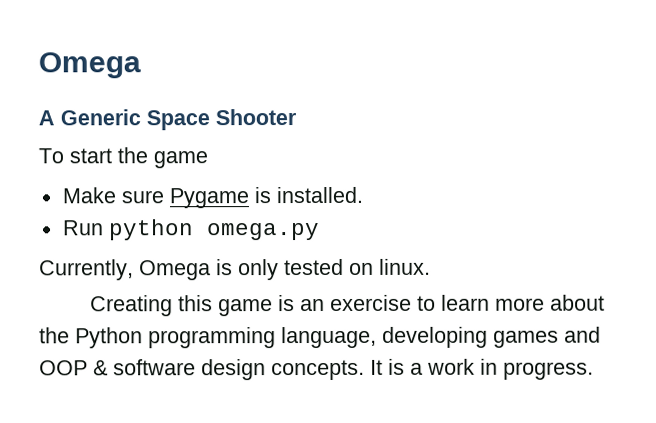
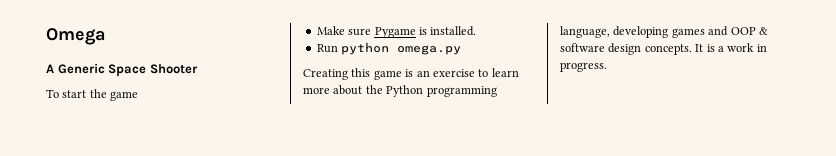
[39,258,431,281] // Currently, Omega is only tested on linux. -> (462, 50) none

